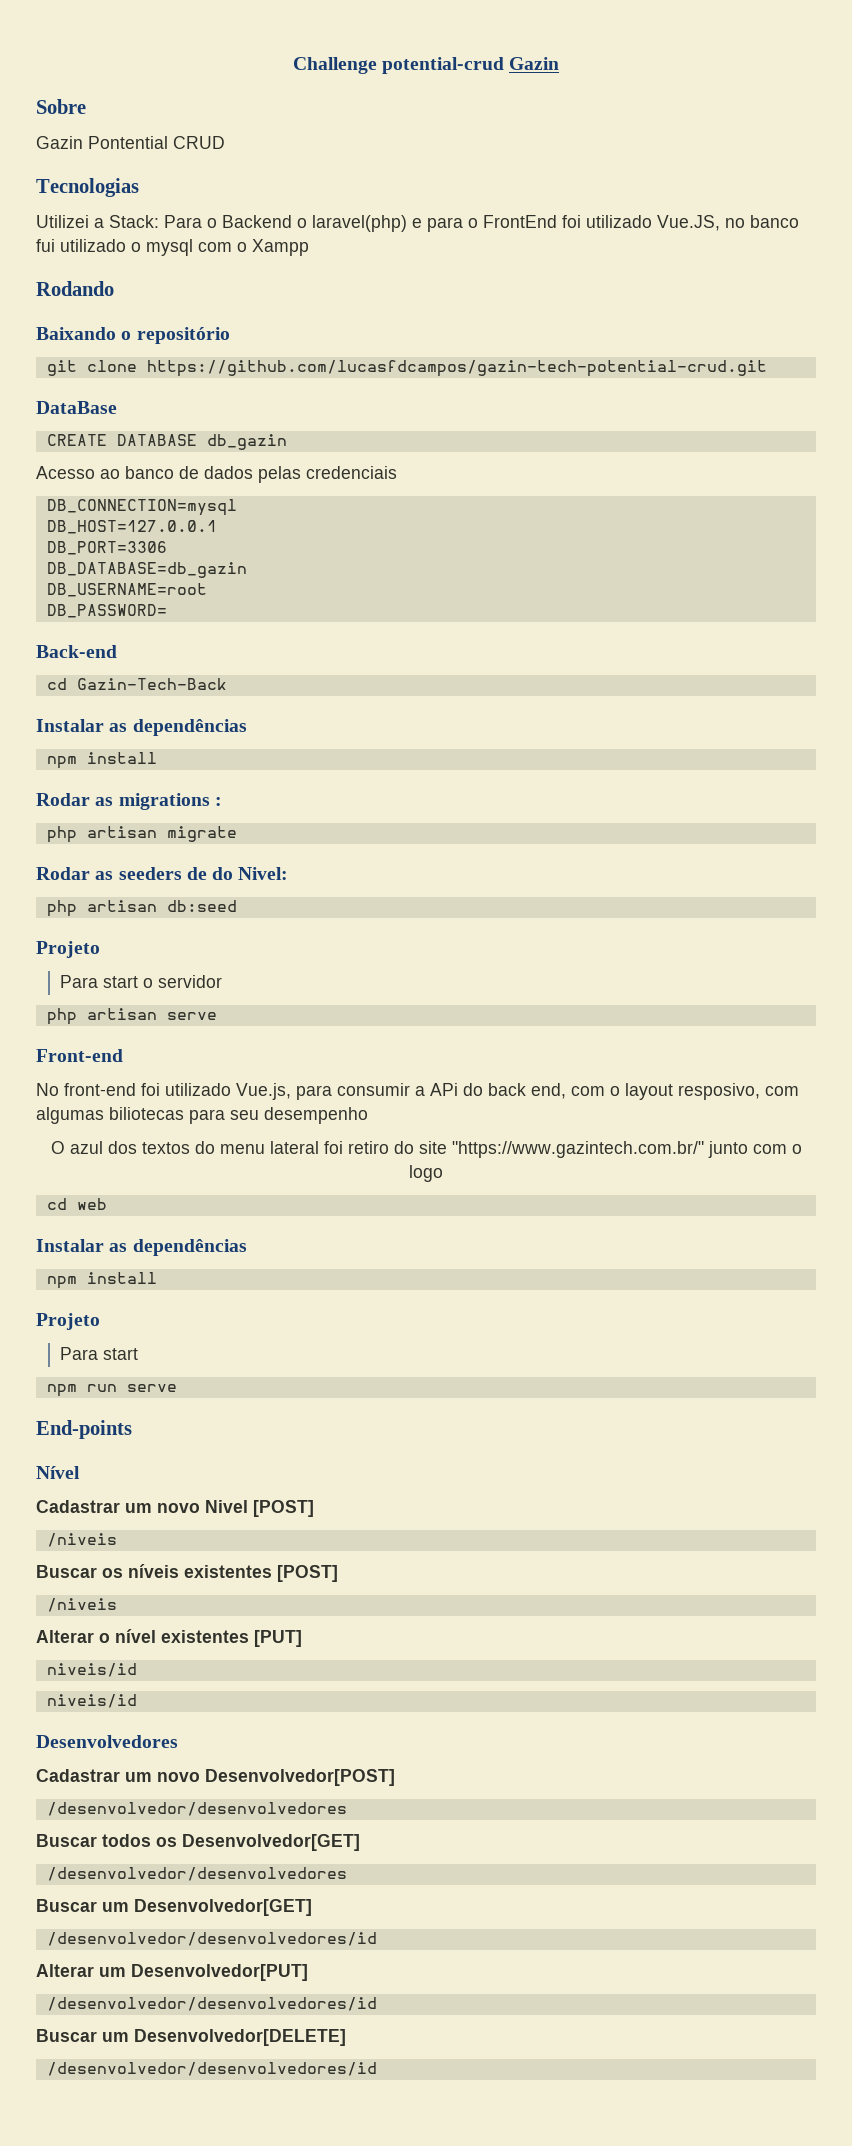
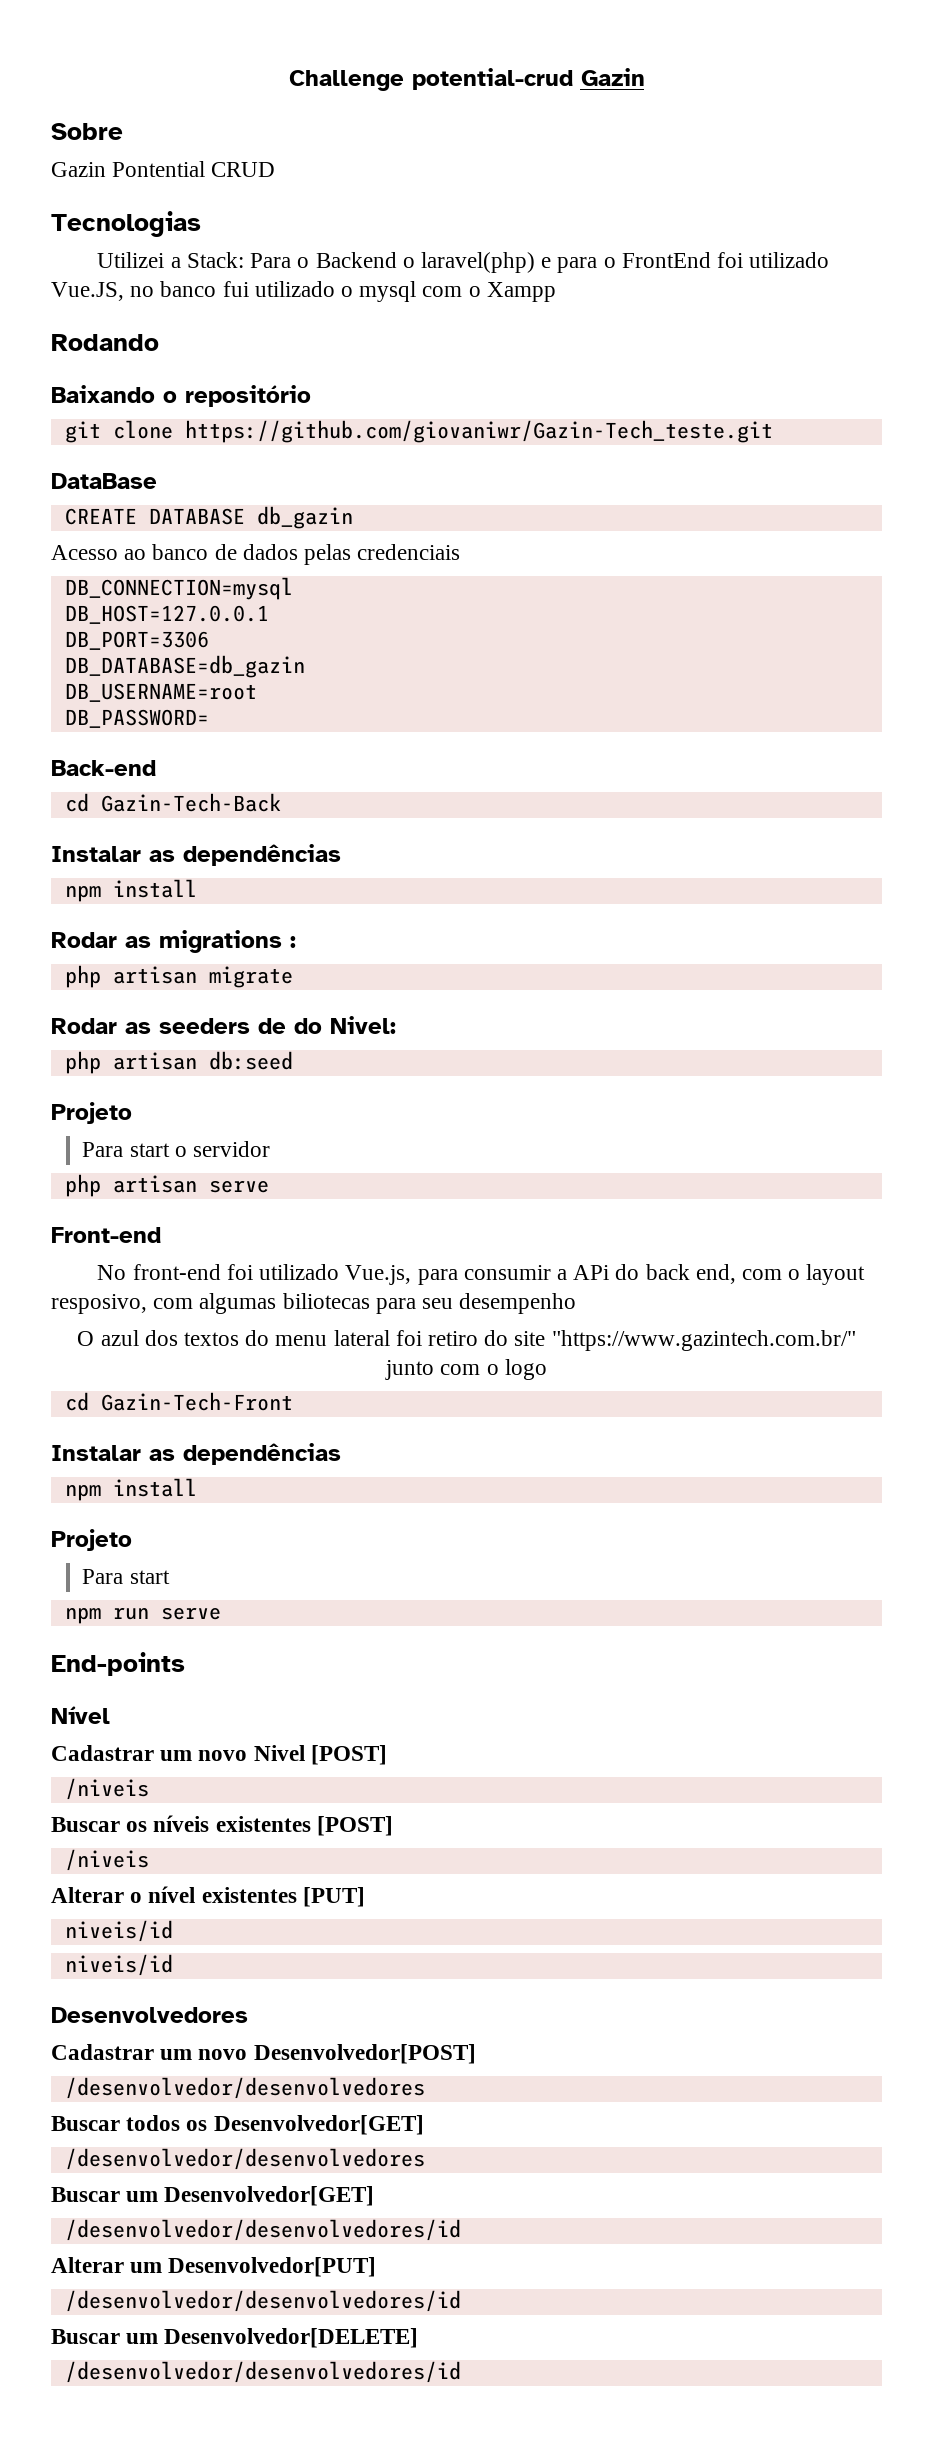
[146,360,767,377] https://github.com/lucasfdcampos/gazin-tech-potential-crud.git -> [184,420,773,443] https://github.com/giovaniwr/Gazin-Tech_teste.git
[76,1198,107,1210] web -> [100,1392,293,1411] Gazin-Tech-Front

